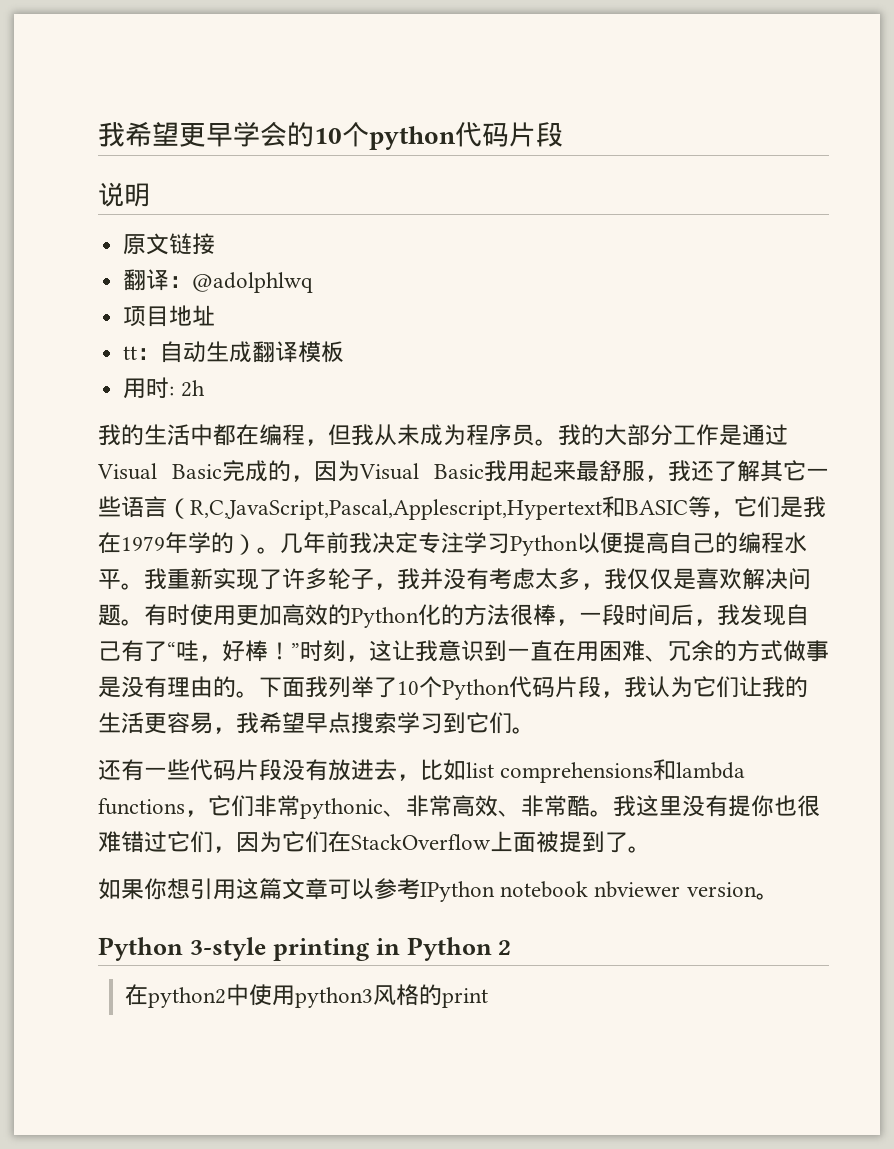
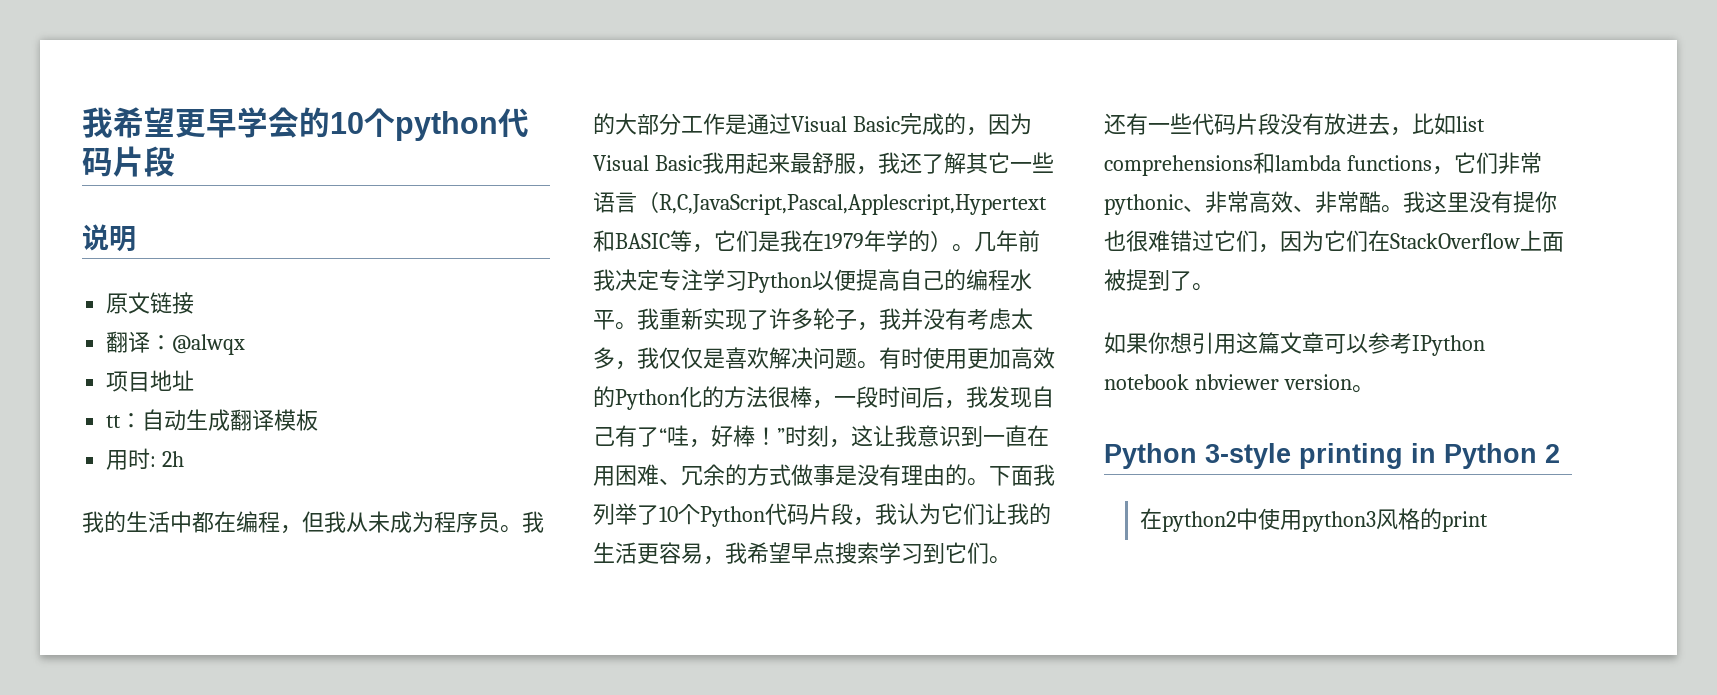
[192,272,314,293] @adolphlwq -> [172,334,246,355] @alwqx

